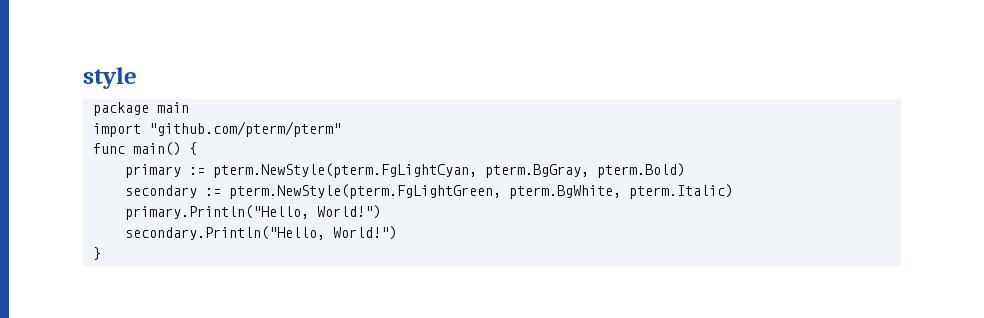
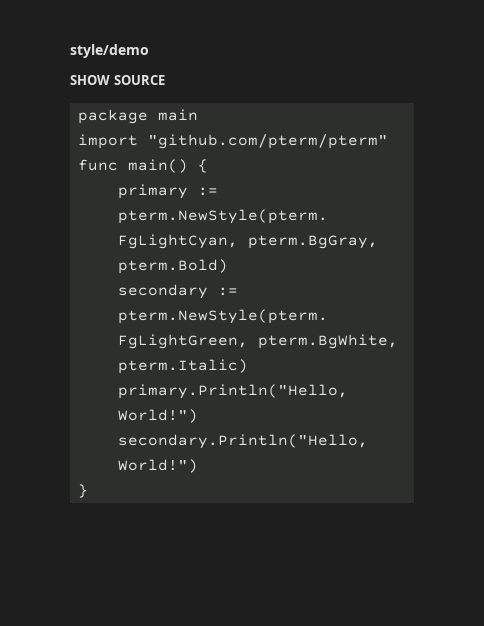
[83,67,137,89] style -> [70,44,149,58] [70,75,165,85] style/demo // SHOW SOURCE

